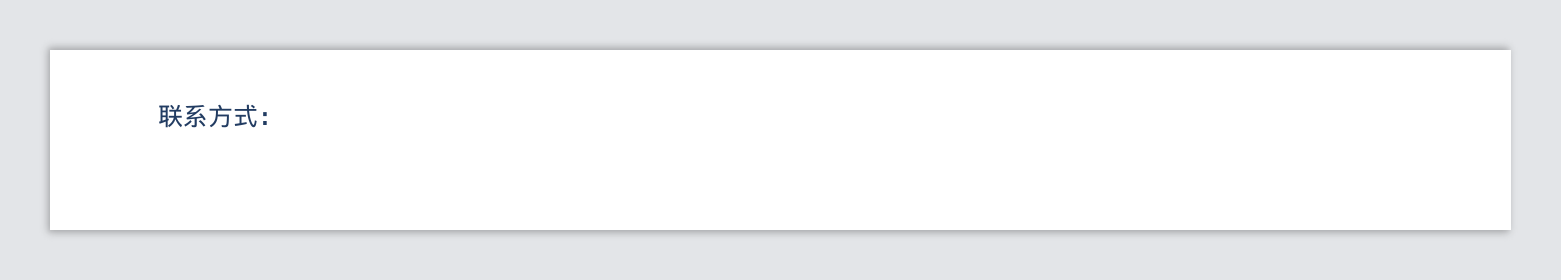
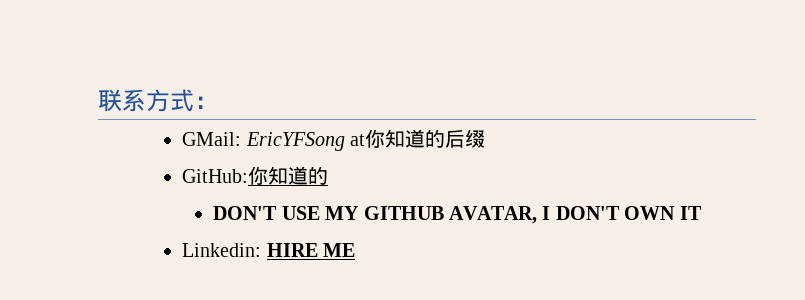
(283, 118) none -> [182,129,486,151] [182,166,329,185] [213,206,702,224] [182,243,356,257] // GMail: EricYFSong at你知道的后缀 // GitHub:你知道的 // DON'T USE MY GITHUB AVATAR, I DON'T OWN IT // Linkedin: HIRE ME

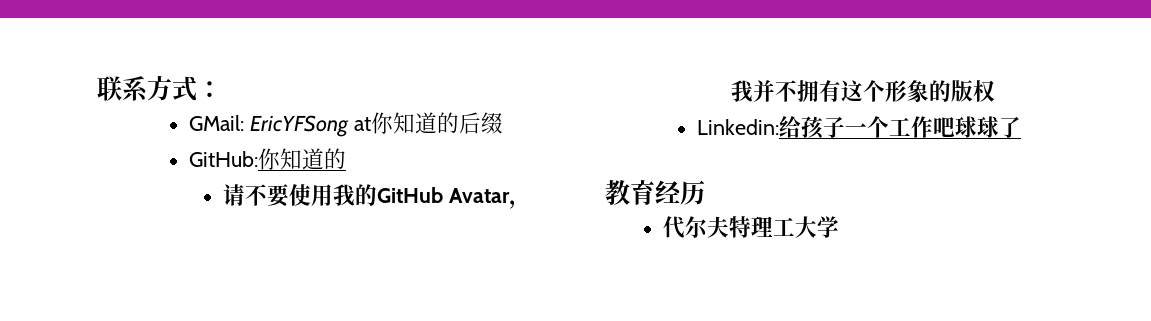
[213,206,702,224] [182,243,356,257] DON'T USE MY GITHUB AVATAR, I DON'T OWN IT // Linkedin: HIRE ME -> [223,184,532,209] [731,80,996,102] [697,116,1022,139] [605,180,705,205] [662,216,839,239] 请不要使用我的GitHub Avatar，我并不拥有这个形象的版权 // Linkedin:给孩子一个工作吧球球了 // 教育经历 // 代尔夫特理工大学

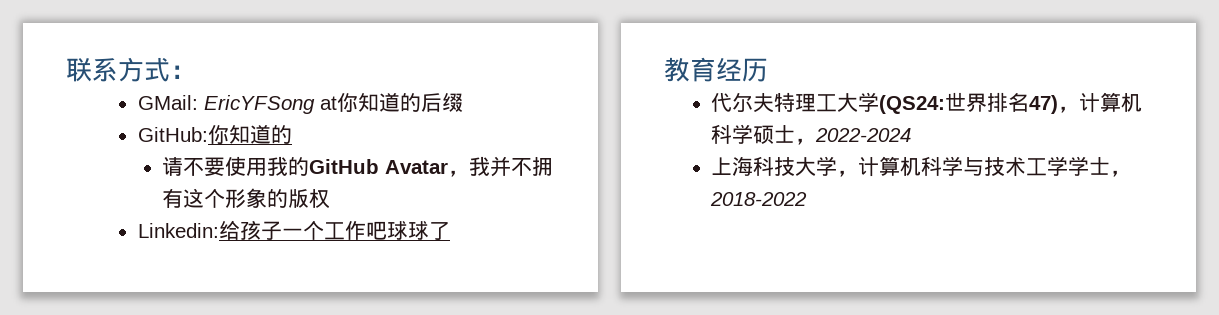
(839, 227) none -> [879,92,1143,114] [711,124,912,145] [711,156,1132,177] [710,192,808,206] (QS24:世界排名47)，计算机科学硕士，2022-2024 // 上海科技大学，计算机科学与技术工学学士，2018-2022

